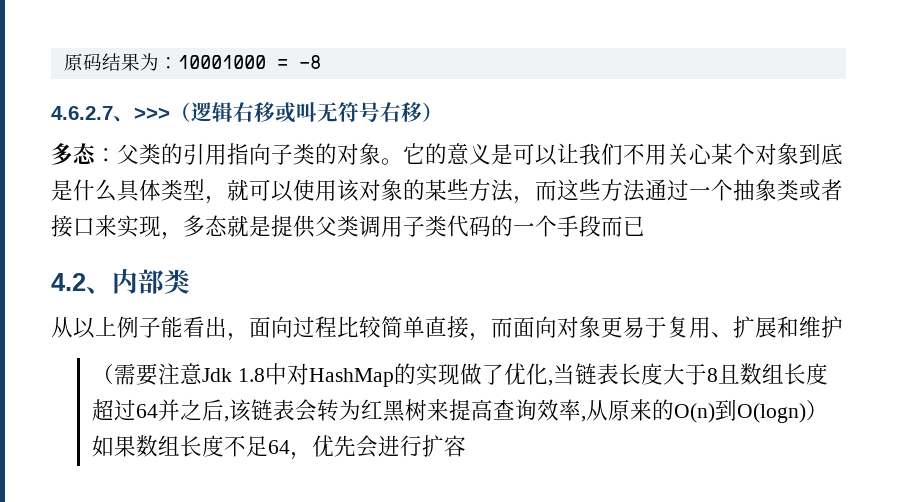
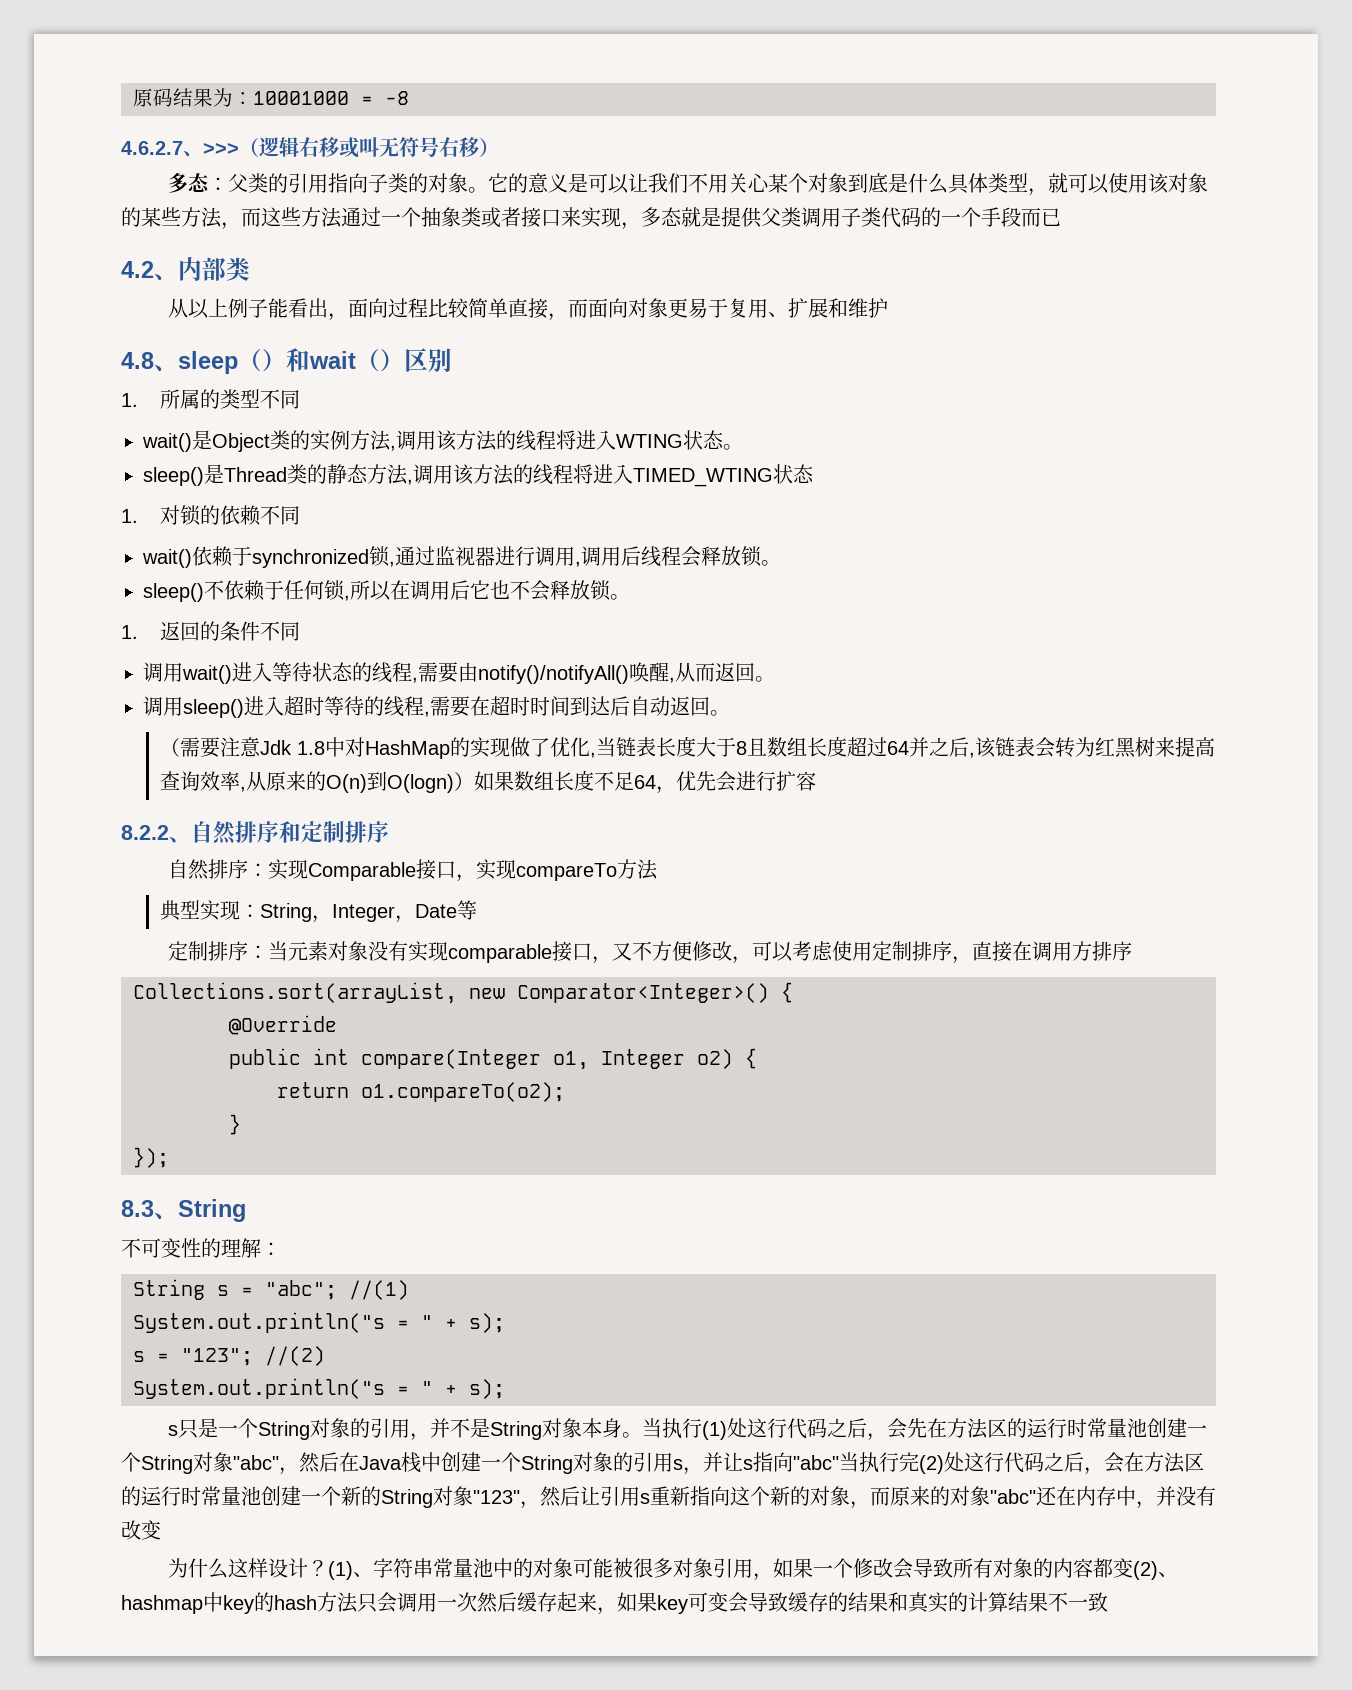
(843, 327) none -> [121,348,452,374] [121,389,301,409] [142,430,743,452] [143,464,814,487] [121,505,301,526] [142,546,781,568] [143,580,630,602] [121,621,301,641] [143,662,775,684] [143,696,730,718] // 4.8、sleep（）和wait（）区别 // 1.所属的类型不同 // wait()是Object类的实例方法,调用该方法的线程将进入WTING状态。 // sleep()是Thread类的静态方法,调用该方法的线程将进入TIMED_WTING状态 // 1.对锁的依赖不同 // wait()依赖于synchronized锁,通过监视器进行调用,调用后线程会释放锁。 // sleep()不依赖于任何锁,所以在调用后它也不会释放锁。 // 1.返回的条件不同 // 调用wait()进入等待状态的线程,需要由notify()/notifyAll()唤醒,从而返回。 // 调用sleep()进入超时等待的线程,需要在超时时间到达后自动返回。
(466, 446) none -> [121,821,389,845] [167,859,658,882] [160,900,478,923] [167,941,1132,964] [133,982,793,1004] [229,1015,337,1035] [229,1048,757,1070] [277,1082,565,1102] [229,1114,241,1135] [133,1147,169,1168] [121,1199,246,1222] [121,1238,281,1258] [133,1279,409,1300] [133,1312,505,1333] [133,1346,325,1366] [133,1378,505,1399] [167,1418,1207,1441] [121,1452,1204,1475] [121,1486,1216,1509] [121,1520,161,1540] [167,1558,1178,1581] [121,1592,1108,1615] // 8.2.2、自然排序和定制排序 // 自然排序：实现Comparable接口，实现compareTo方法 // 典型实现：String，Integer，Date等 // 定制排序：当元素对象没有实现comparable接口，又不方便修改，可以考虑使用定制排序，直接在调用方排序 // Collections.sort(arrayList, new Comparator<Integer>() { // @Override // public int compare(Integer o1, Integer o2) { // return o1.compareTo(o2); // } // }); // 8.3、String // 不可变性的理解： // String s = "abc"; //(1) // System.out.println("s = " + s); // s = "123"; //(2) // System.out.println("s = " + s); // s只是一个String对象的引用，并不是String对象本身。当执行(1)处这行代码之后，会先在方法区的运行时常量池创建一个String对象"abc"，然后在Java栈中创建一个String对象的引用s，并让s指向"abc"当执行完(2)处这行代码之后，会在方法区的运行时常量池创建一个新的String对象"123"，然后让引用s重新指向这个新的对象，而原来的对象"abc"还在内存中，并没有改变 // 为什么这样设计？(1)、字符串常量池中的对象可能被很多对象引用，如果一个修改会导致所有对象的内容都变(2)、hashmap中key的hash方法只会调用一次然后缓存起来，如果key可变会导致缓存的结果和真实的计算结果不一致

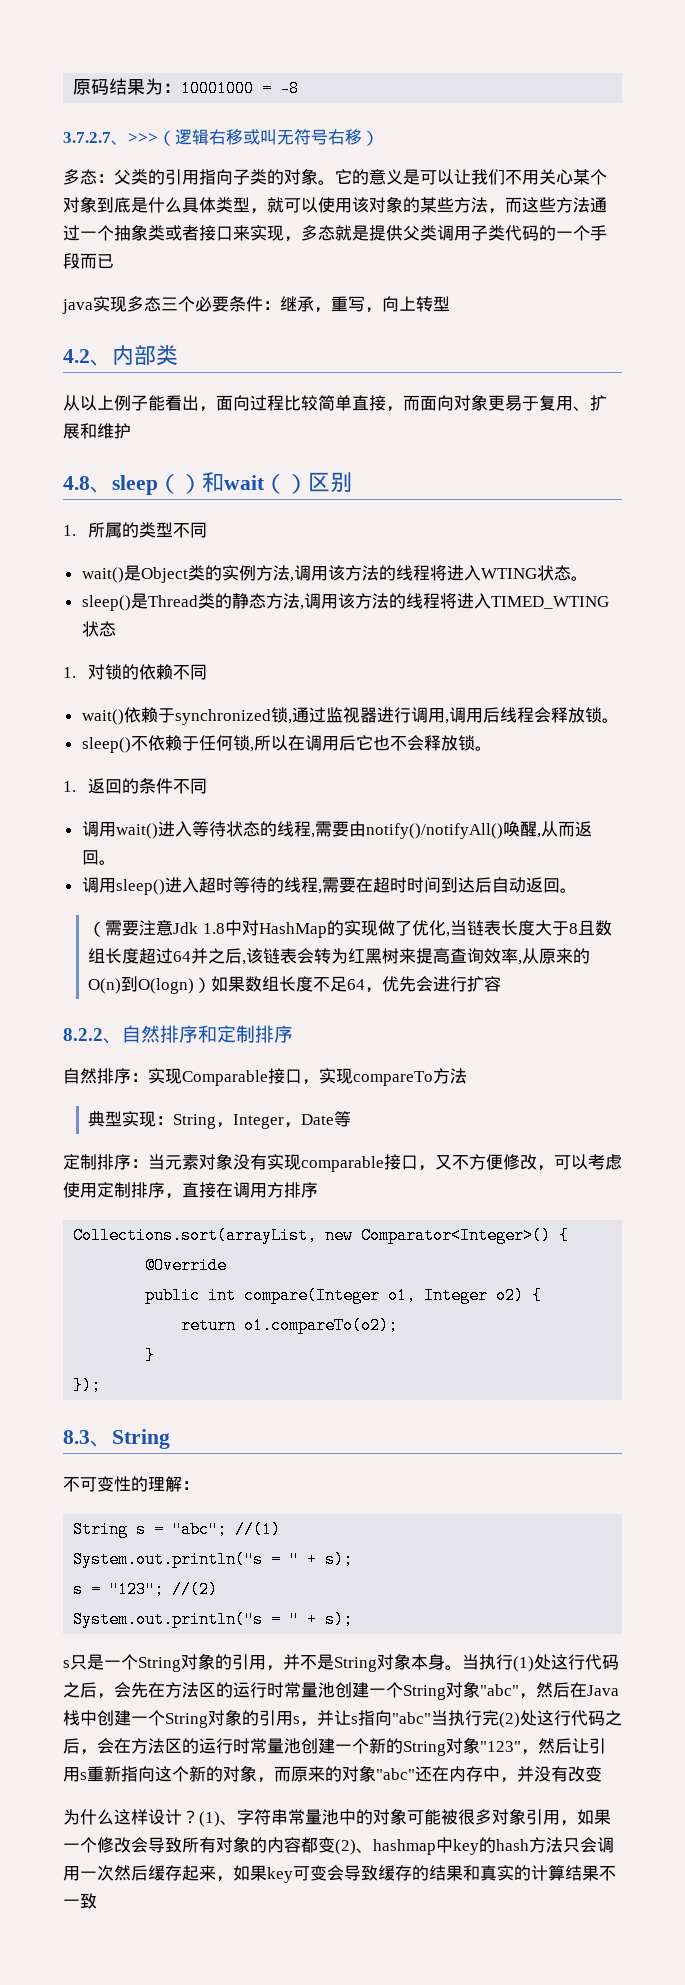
[121,141,183,155] 4.6.2.7 -> [63,132,111,143] 3.7.2.7
(1061, 217) none -> [62,296,450,314] // java实现多态三个必要条件：继承，重写，向上转型

